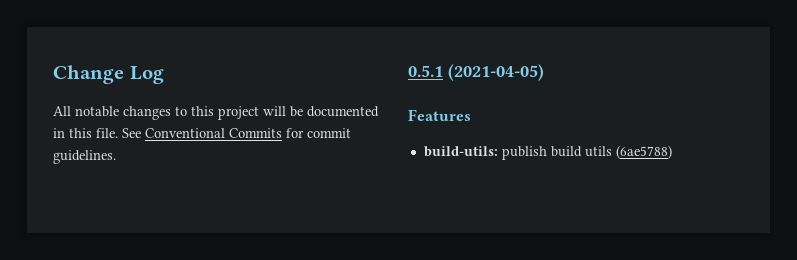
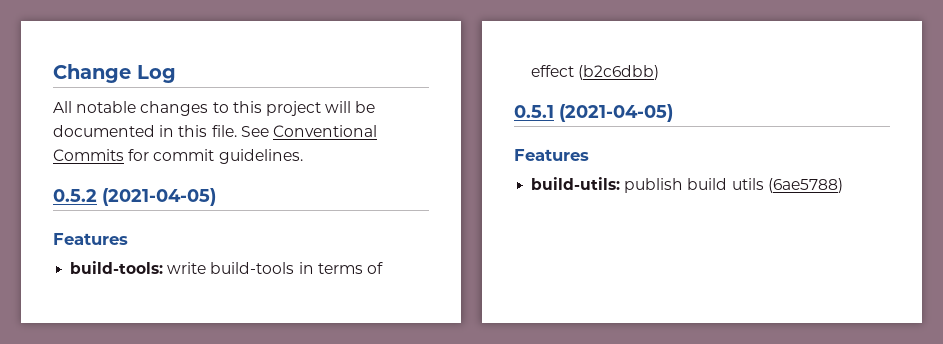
(116, 157) none -> [53,188,216,206] [53,233,128,245] [70,261,383,274] [531,65,660,80] // 0.5.2 (2021-04-05) // Features // build-tools: write build-tools in terms of effect (b2c6dbb)

